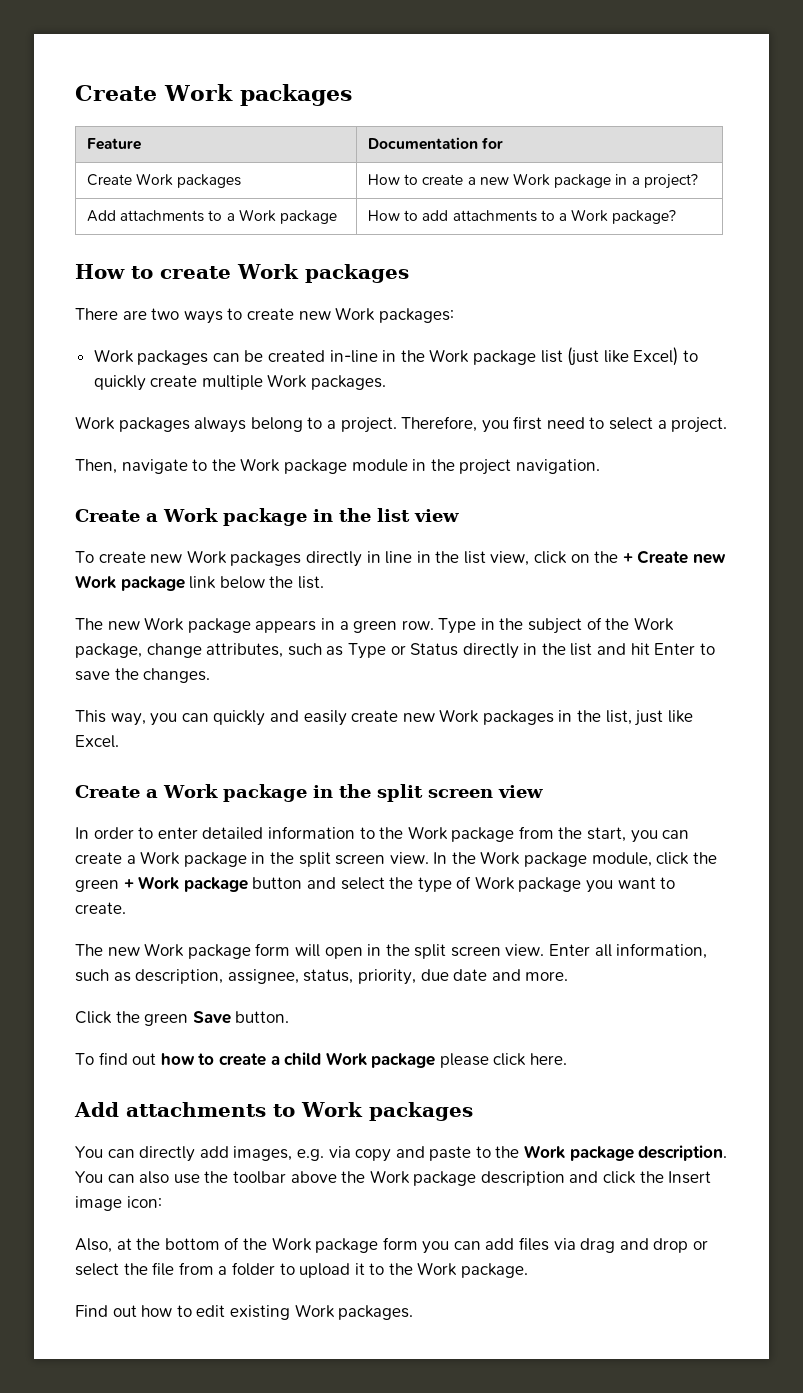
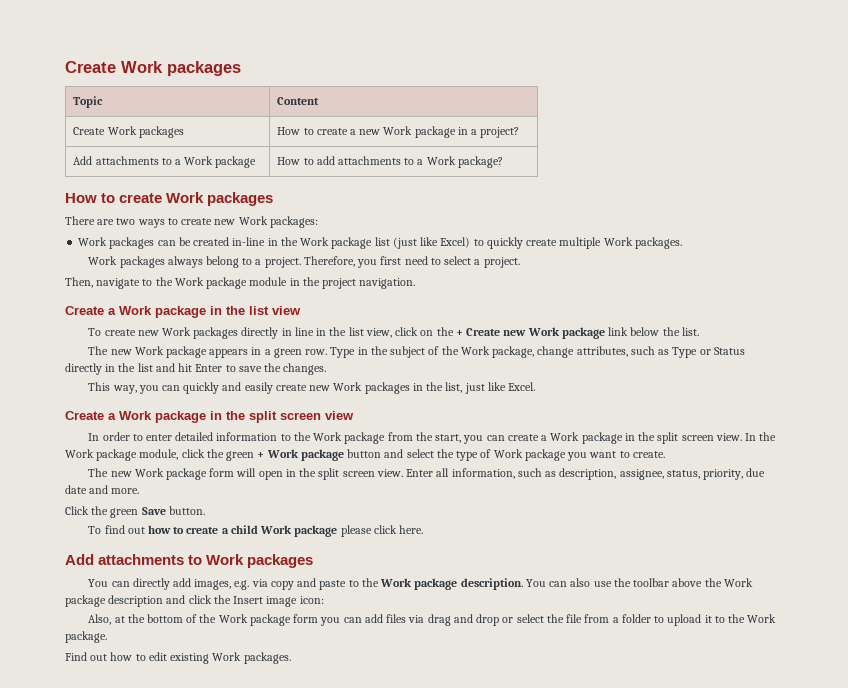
[87,138,142,150] [368,137,504,150] Feature | Documentation for -> [73,96,104,108] [277,97,320,105] Topic | Content

